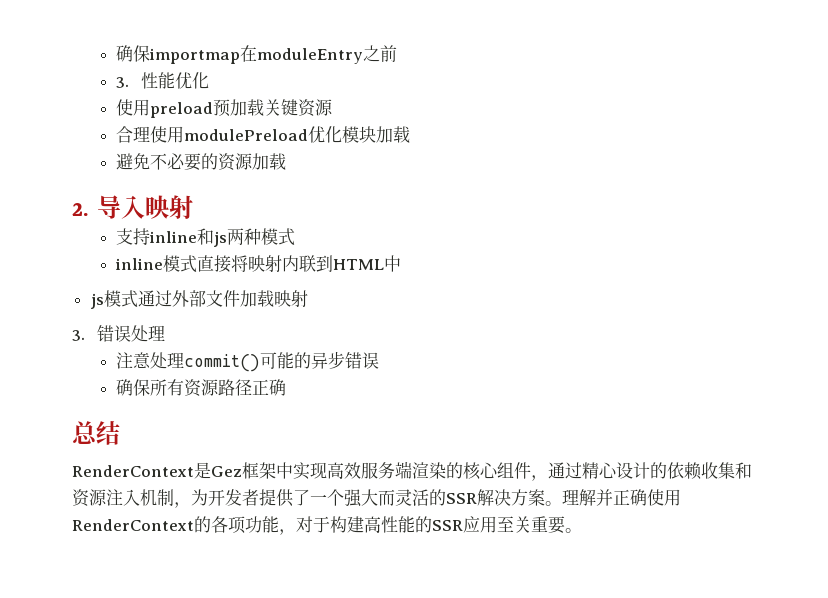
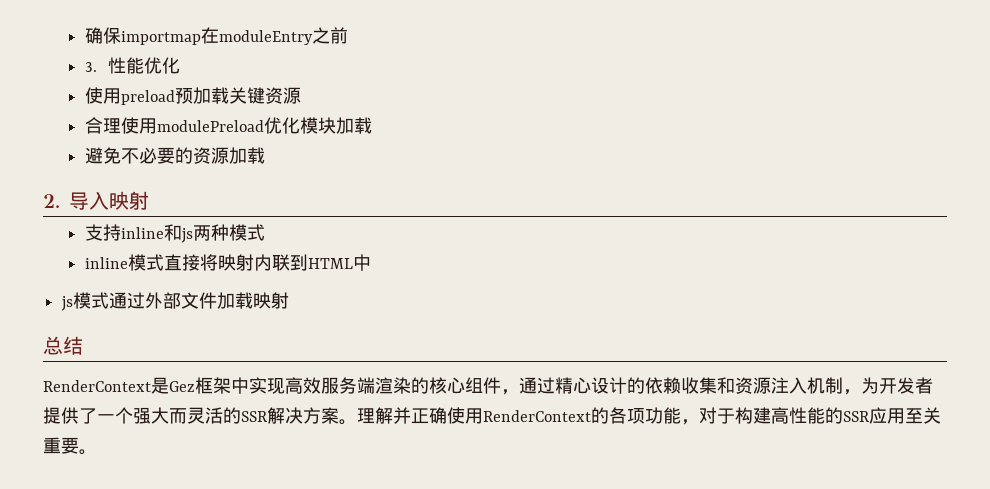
[72,325,166,342] [116,351,380,372] [116,379,287,397] // 3.错误处理 // 注意处理commit()可能的异步错误 // 确保所有资源路径正确 -> (290, 300) none

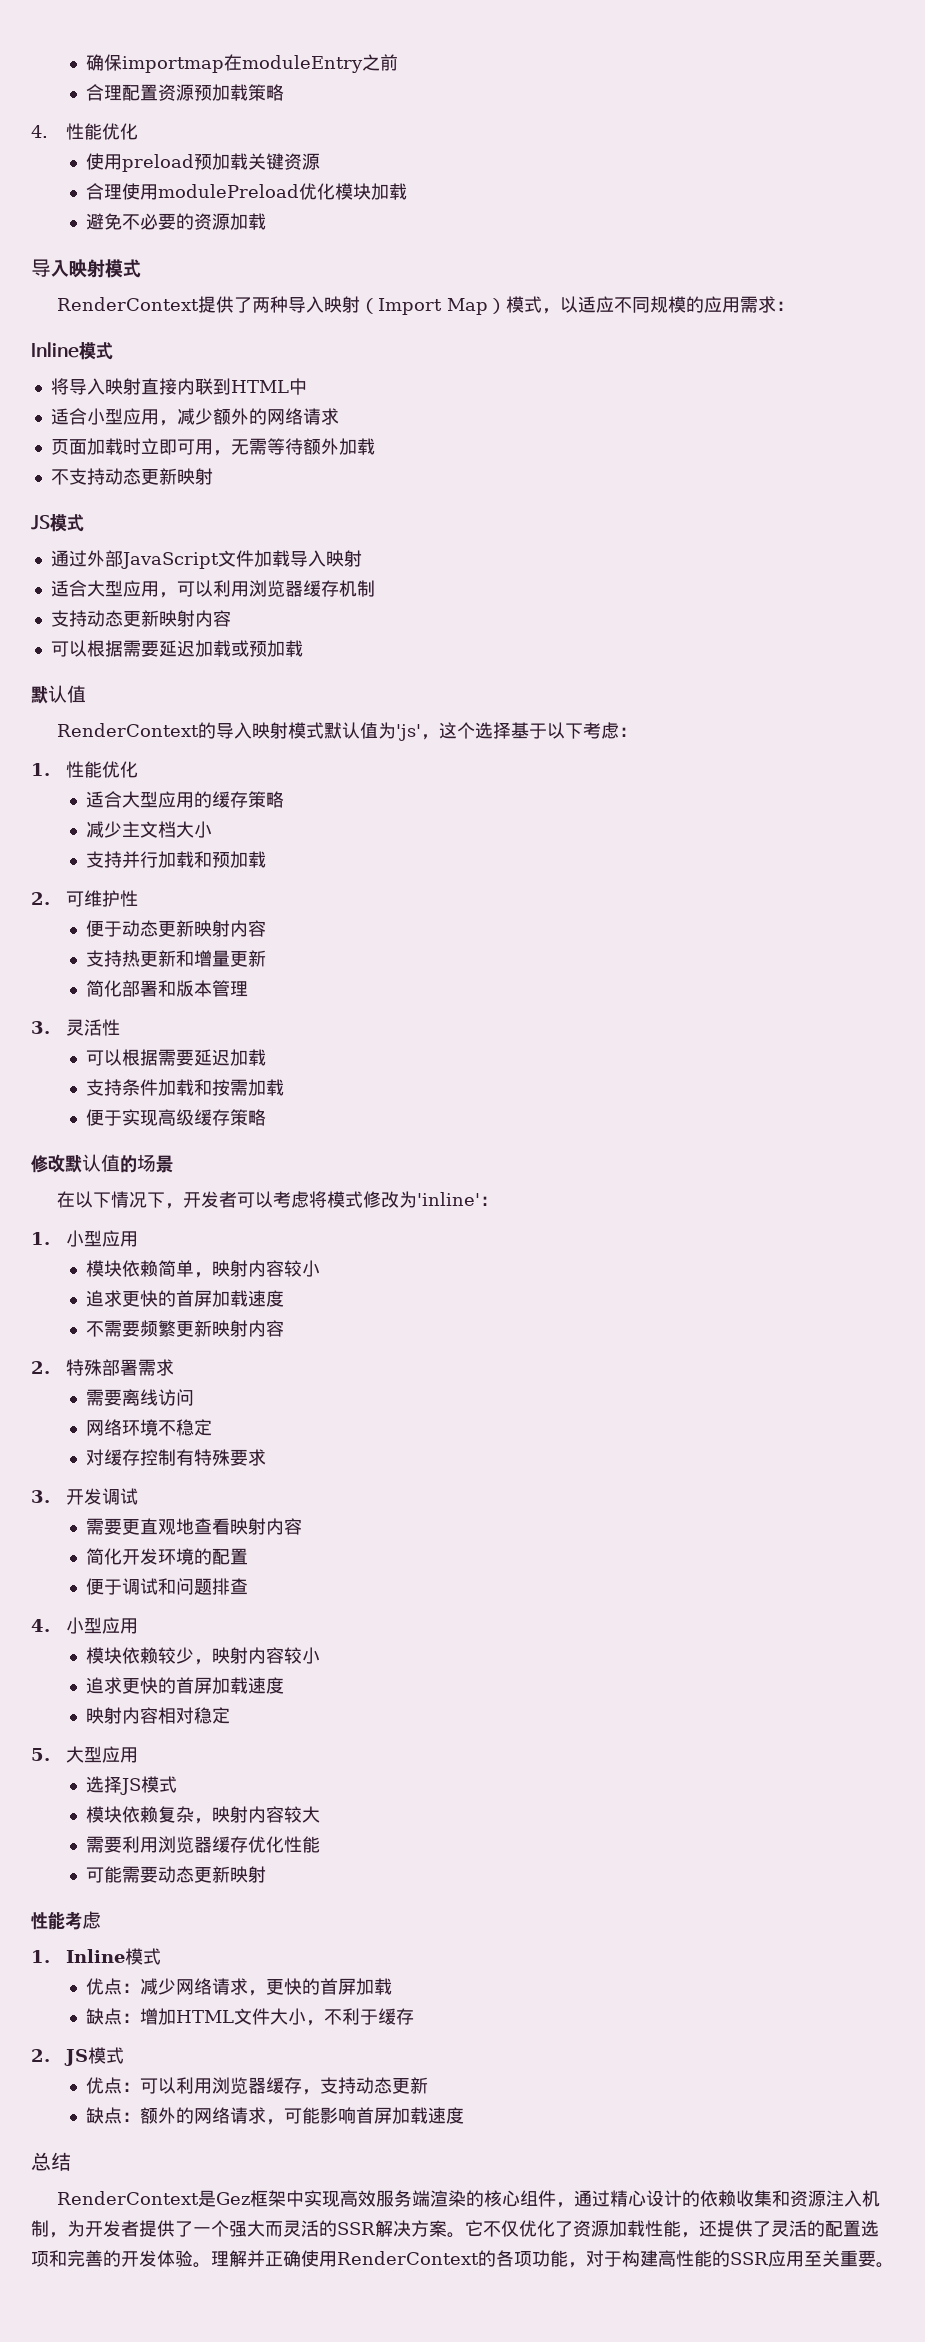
[85,62,98,72] 3. -> [86,84,285,101] [31,125,48,138] 合理配置资源预加载策略 // 4.
[43,191,149,210] [85,224,266,243] [85,254,372,271] [61,292,110,311] 2.导入映射 // 支持inline和js两种模式 // inline模式直接将映射内联到HTML中 // js模式 -> [31,259,141,278] [56,296,794,315] [31,342,113,360] [50,378,307,395] [50,408,339,426] [50,438,375,456] [50,468,213,485] [31,514,84,532] 导入映射模式 // RenderContext提供了两种导入映射（Import Map）模式，以适应不同规模的应用需求： // Inline模式 // 将导入映射直接内联到HTML中 // 适合小型应用，减少额外的网络请求 // 页面加载时立即可用，无需等待额外加载 // 不支持动态更新映射 // JS模式 //
(182, 300) none -> [120,552,219,569] JavaScript
[253,292,290,309] 映射 -> [289,550,362,567] [50,580,375,598] [50,610,231,627] [50,640,303,657] [31,685,86,704] [56,722,637,741] [31,761,139,778] [86,791,285,808] [86,821,213,838] [86,851,267,868] [31,890,139,907] [86,920,267,937] [86,950,267,967] [86,980,249,997] [31,1019,121,1036] [86,1049,267,1066] [86,1079,285,1096] [86,1109,267,1126] [31,1154,173,1173] [56,1191,498,1209] [31,1230,139,1247] [86,1260,321,1278] [86,1290,285,1307] [86,1320,285,1337] [31,1359,175,1376] [86,1389,195,1406] [86,1419,213,1436] [86,1449,267,1466] [31,1488,139,1505] [86,1518,303,1535] [86,1548,249,1565] [86,1578,249,1595] [31,1617,139,1634] [86,1647,321,1665] [86,1677,285,1694] [86,1707,231,1724] [31,1746,139,1763] [86,1776,178,1795] [86,1806,321,1824] [86,1836,321,1853] [86,1866,267,1883] [31,1911,101,1930] [31,1948,162,1965] [86,1978,393,1996] [86,2008,415,2026] [31,2047,125,2066] [86,2077,429,2095] [86,2107,465,2125] 导入映射 // 适合大型应用，可以利用浏览器缓存机制 // 支持动态更新映射内容 // 可以根据需要延迟加载或预加载 // 默认值 // RenderContext的导入映射模式默认值为'js'，这个选择基于以下考虑： // 1.性能优化 // 适合大型应用的缓存策略 // 减少主文档大小 // 支持并行加载和预加载 // 2.可维护性 // 便于动态更新映射内容 // 支持热更新和增量更新 // 简化部署和版本管理 // 3.灵活性 // 可以根据需要延迟加载 // 支持条件加载和按需加载 // 便于实现高级缓存策略 // 修改默认值的场景 // 在以下情况下，开发者可以考虑将模式修改为'inline'： // 1.小型应用 // 模块依赖简单，映射内容较小 // 追求更快的首屏加载速度 // 不需要频繁更新映射内容 // 2.特殊部署需求 // 需要离线访问 // 网络环境不稳定 // 对缓存控制有特殊要求 // 3.开发调试 // 需要更直观地查看映射内容 // 简化开发环境的配置 // 便于调试和问题排查 // 4.小型应用 // 模块依赖较少，映射内容较小 // 追求更快的首屏加载速度 // 映射内容相对稳定 // 5.大型应用 // 选择JS模式 // 模块依赖复杂，映射内容较大 // 需要利用浏览器缓存优化性能 // 可能需要动态更新映射 // 性能考虑 // 1. Inline模式 // 优点：减少网络请求，更快的首屏加载 // 缺点：增加HTML文件大小，不利于缓存 // 2. JS模式 // 优点：可以利用浏览器缓存，支持动态更新 // 缺点：额外的网络请求，可能影响首屏加载速度
(357, 422) none -> [465,2220,879,2238] [31,2250,211,2268] 它不仅优化了资源加载性能，还提供了灵活的配置选项和完善的开发体验。

